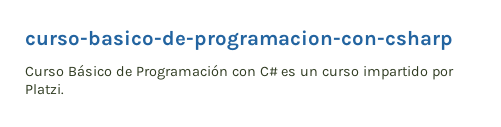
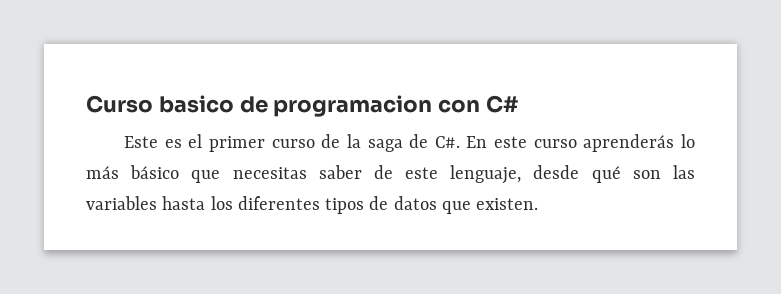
[25,30,453,51] [25,64,455,80] [25,84,64,95] curso-basico-de-programacion-con-csharp // Curso Básico de Programación con C# es un curso impartido por Platzi. -> [86,95,520,117] [124,134,696,152] [86,165,696,184] [86,196,539,214] Curso basico de programacion con C# // Este es el primer curso de la saga de C#. En este curso aprenderás lo más básico que necesitas saber de este lenguaje, desde qué son las variables hasta los diferentes tipos de datos que existen.

